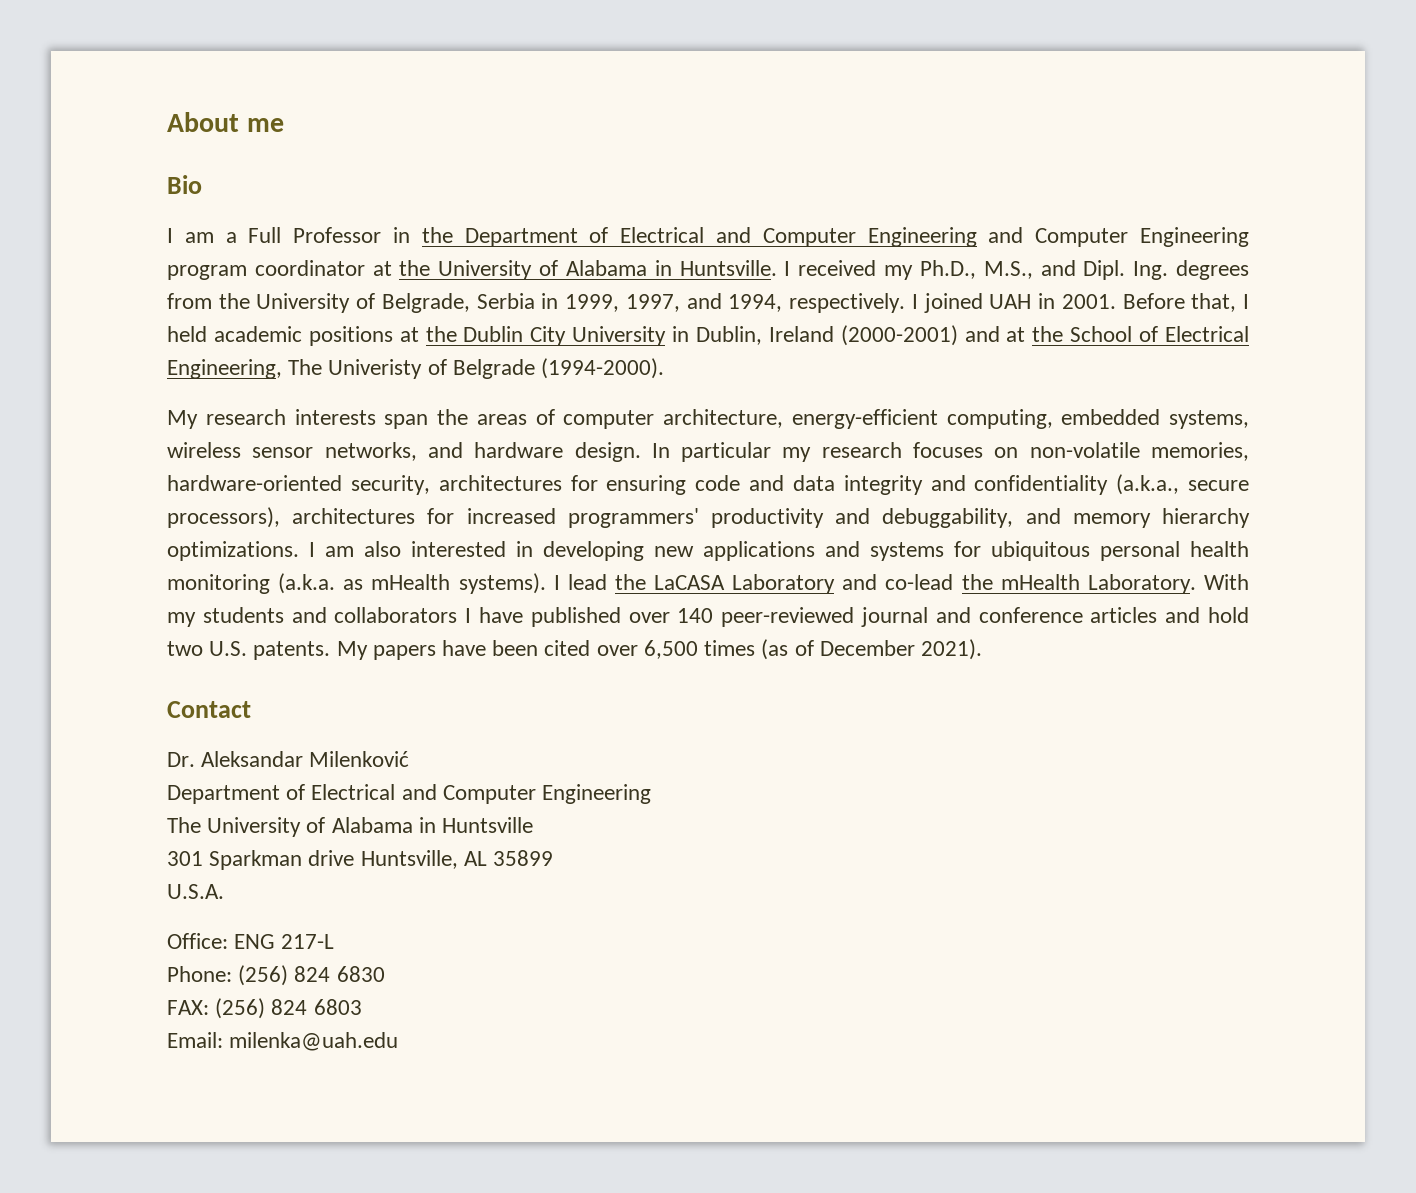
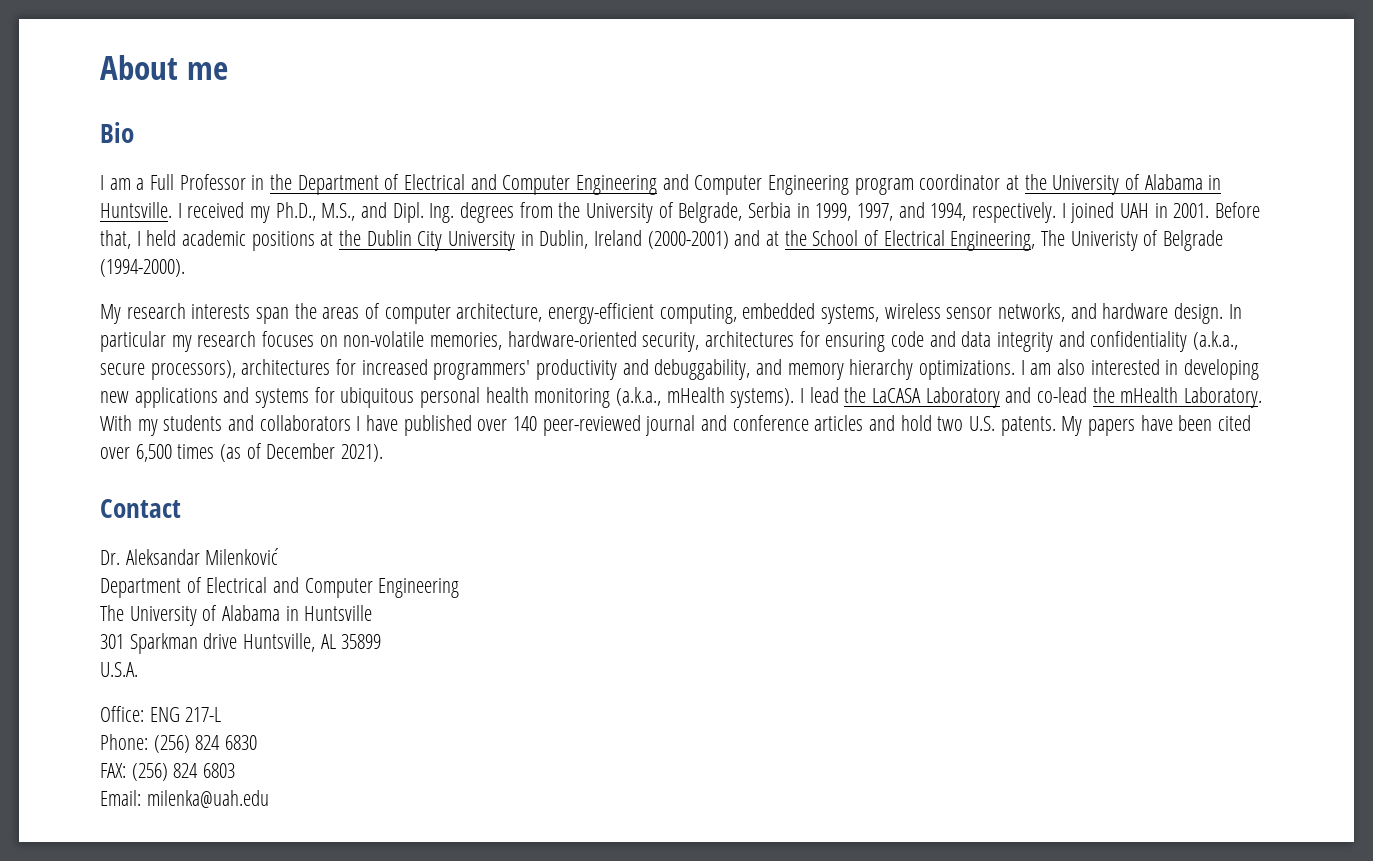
[278,573,364,594] (a.k.a. as -> [616,387,662,406] (a.k.a.,

